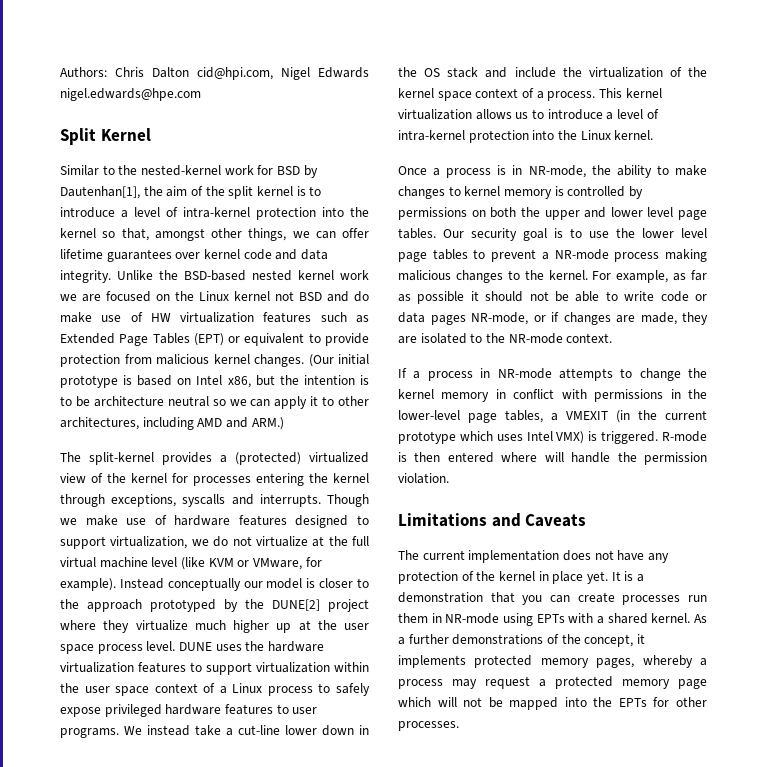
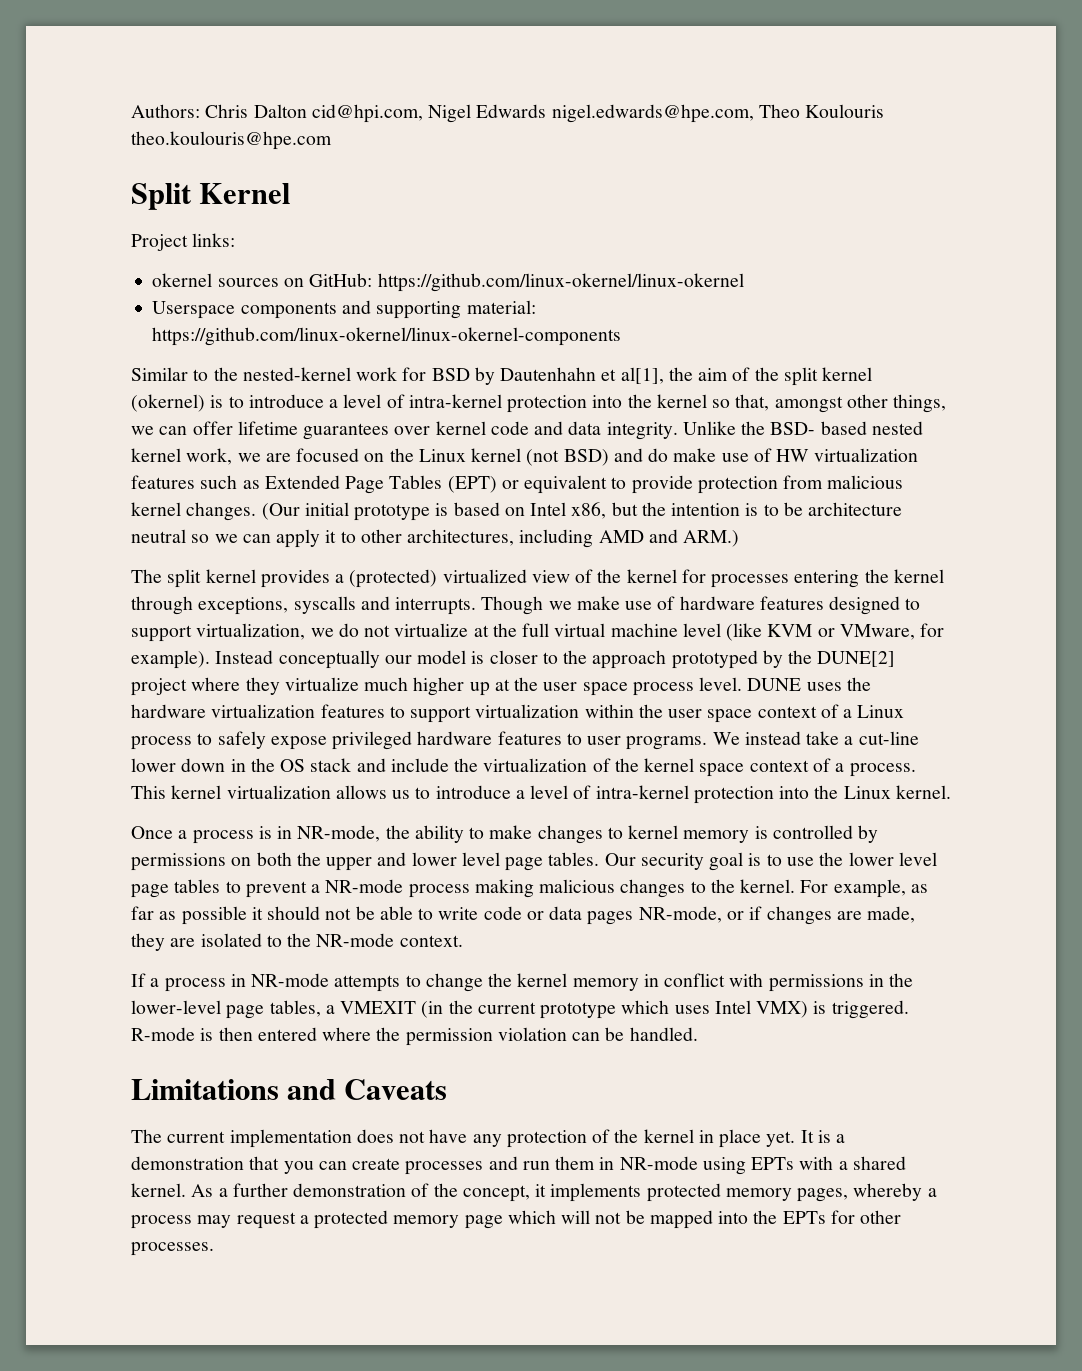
[60,88,201,101] [60,128,151,145] nigel.edwards@hpe.com // Split Kernel -> [551,104,885,123] [131,131,332,150] [131,183,291,210] [131,233,236,251] [152,273,744,292] [152,300,536,319] [152,327,622,346] nigel.edwards@hpe.com, Theo Koulouris theo.koulouris@hpe.com // Split Kernel // Project links: // okernel sources on GitHub: https://github.com/linux-okernel/linux-okernel // Userspace components and supporting material: https://github.com/linux-okernel/linux-okernel-components
[60,186,140,199] Dautenhan[1], -> [500,367,664,384] Dautenhahn et al[1],
(293, 191) none -> [131,394,205,412] (okernel)
[184,270,246,281] BSD-based -> [770,421,867,435] BSD- based
[340,270,369,280] work -> [186,448,233,465] work,
[275,291,322,301] not BSD -> [526,449,609,466] (not BSD)
[89,452,154,465] split-kernel -> [167,569,256,588] split kernel
[544,452,707,465] [398,473,449,484] will handle the permission violation. -> [376,1027,698,1046] the permission violation can be handled.
(681, 600) none -> [488,1156,518,1170] and
[452,634,544,645] demonstrations -> [293,1183,407,1197] demonstration

